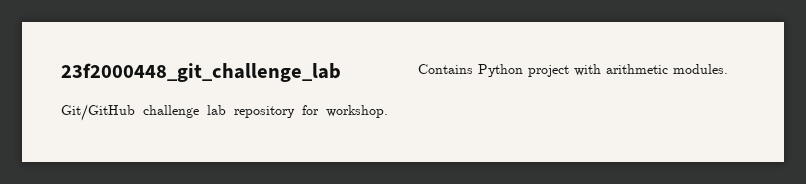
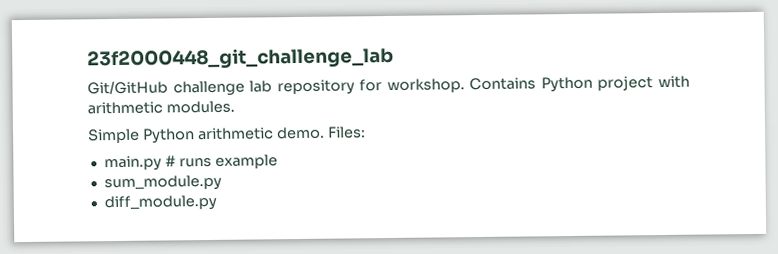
(728, 69) none -> [88,126,366,144] [103,154,278,172] [103,174,222,192] [103,194,217,212] // Simple Python arithmetic demo. Files: // main.py # runs example // sum_module.py // diff_module.py

